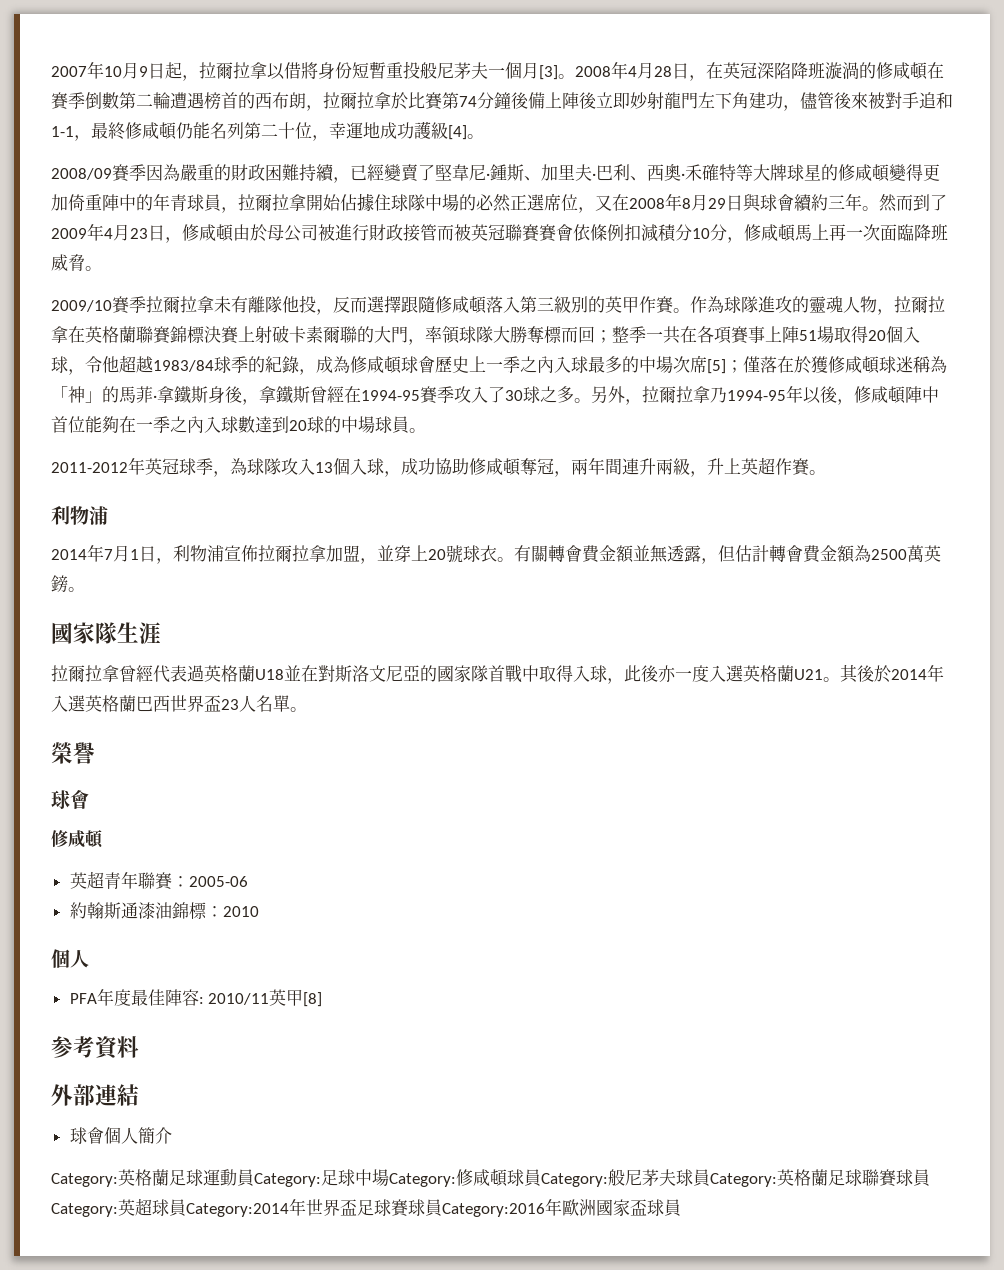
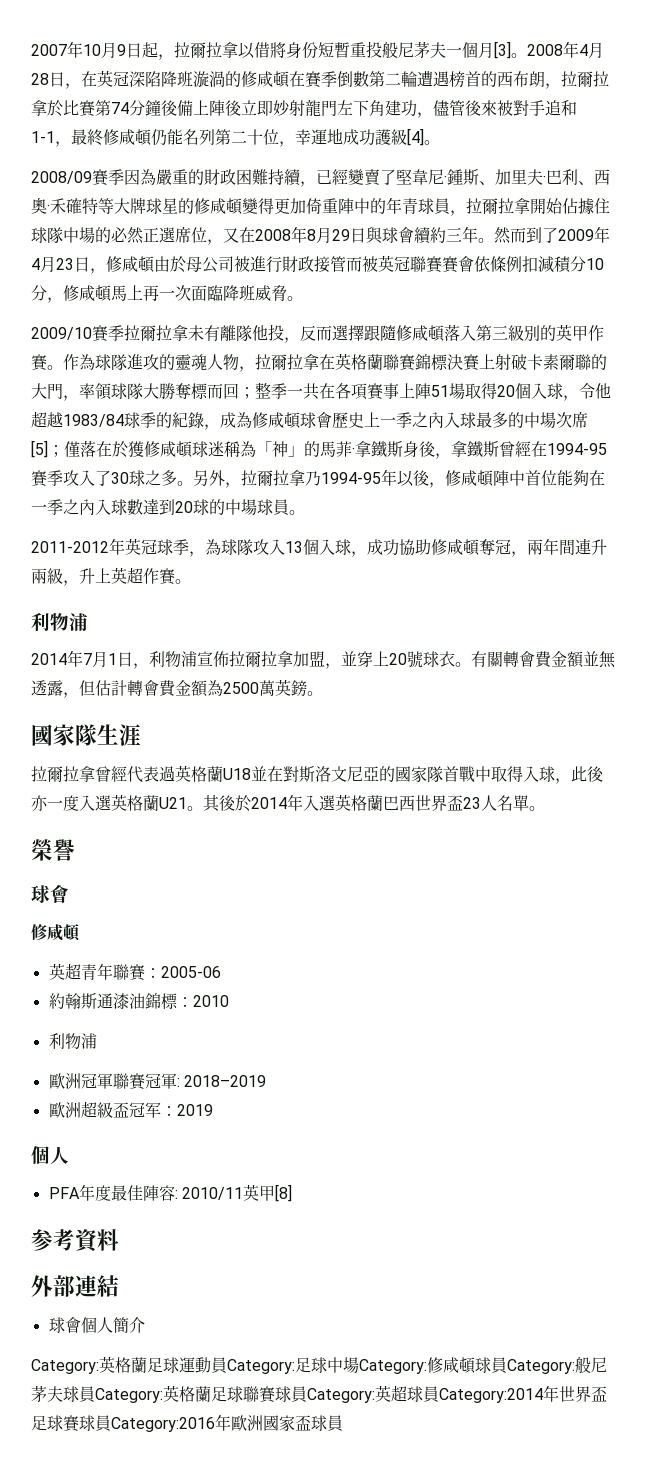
(259, 911) none -> [48,1033,97,1050] [48,1073,266,1090] [48,1101,213,1118] // 利物浦 // 歐洲冠軍聯賽冠軍: 2018–2019 // 歐洲超級盃冠军：2019

